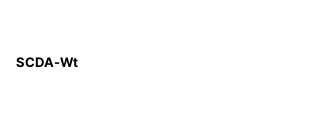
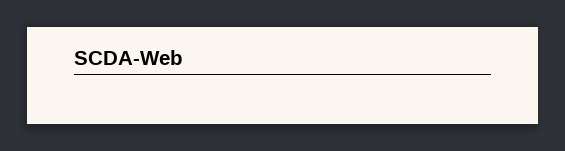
[16,57,78,68] SCDA-Wt -> [74,50,183,65] SCDA-Web

